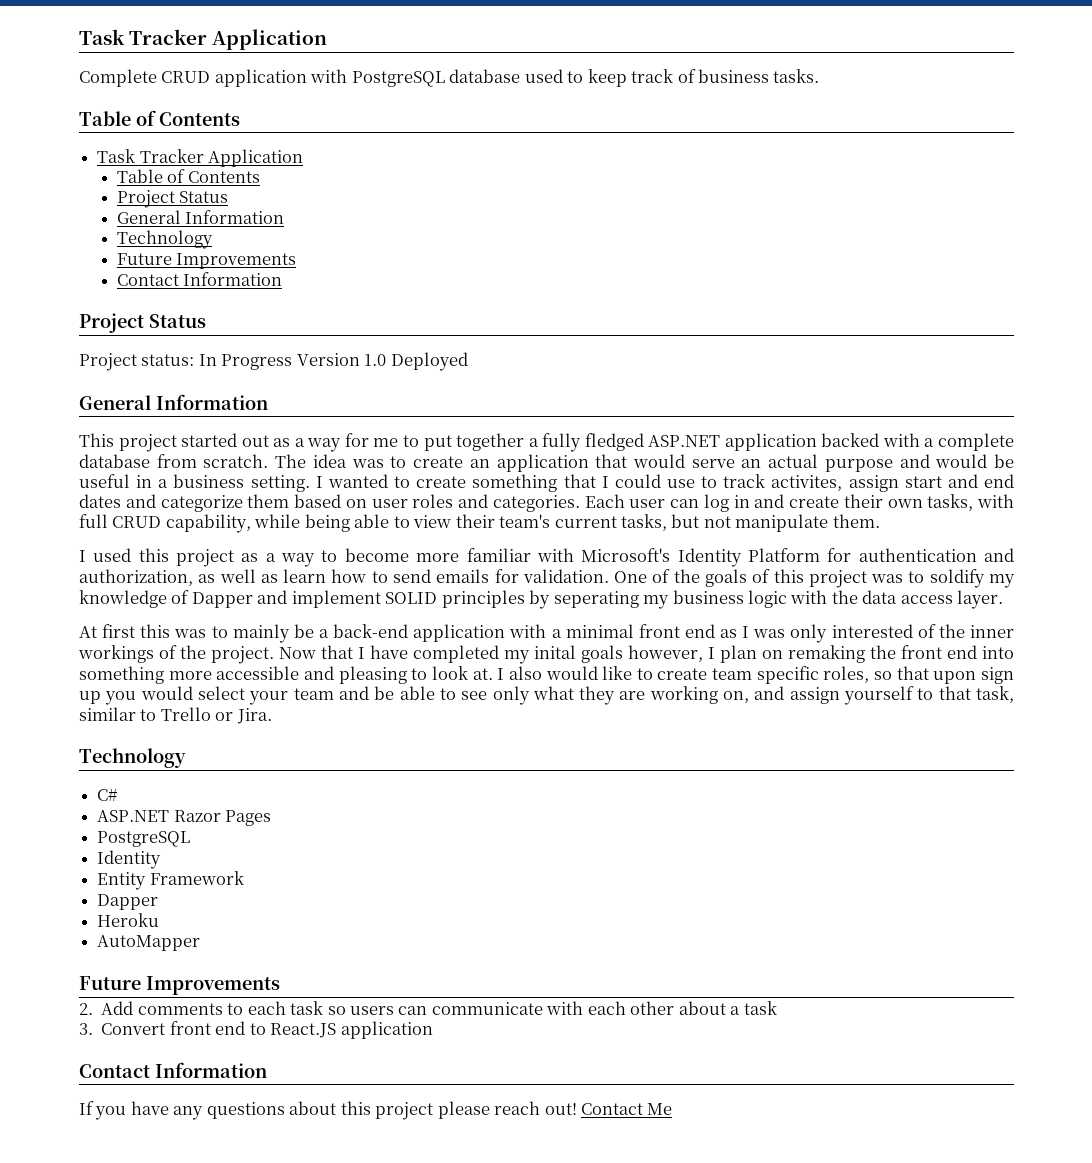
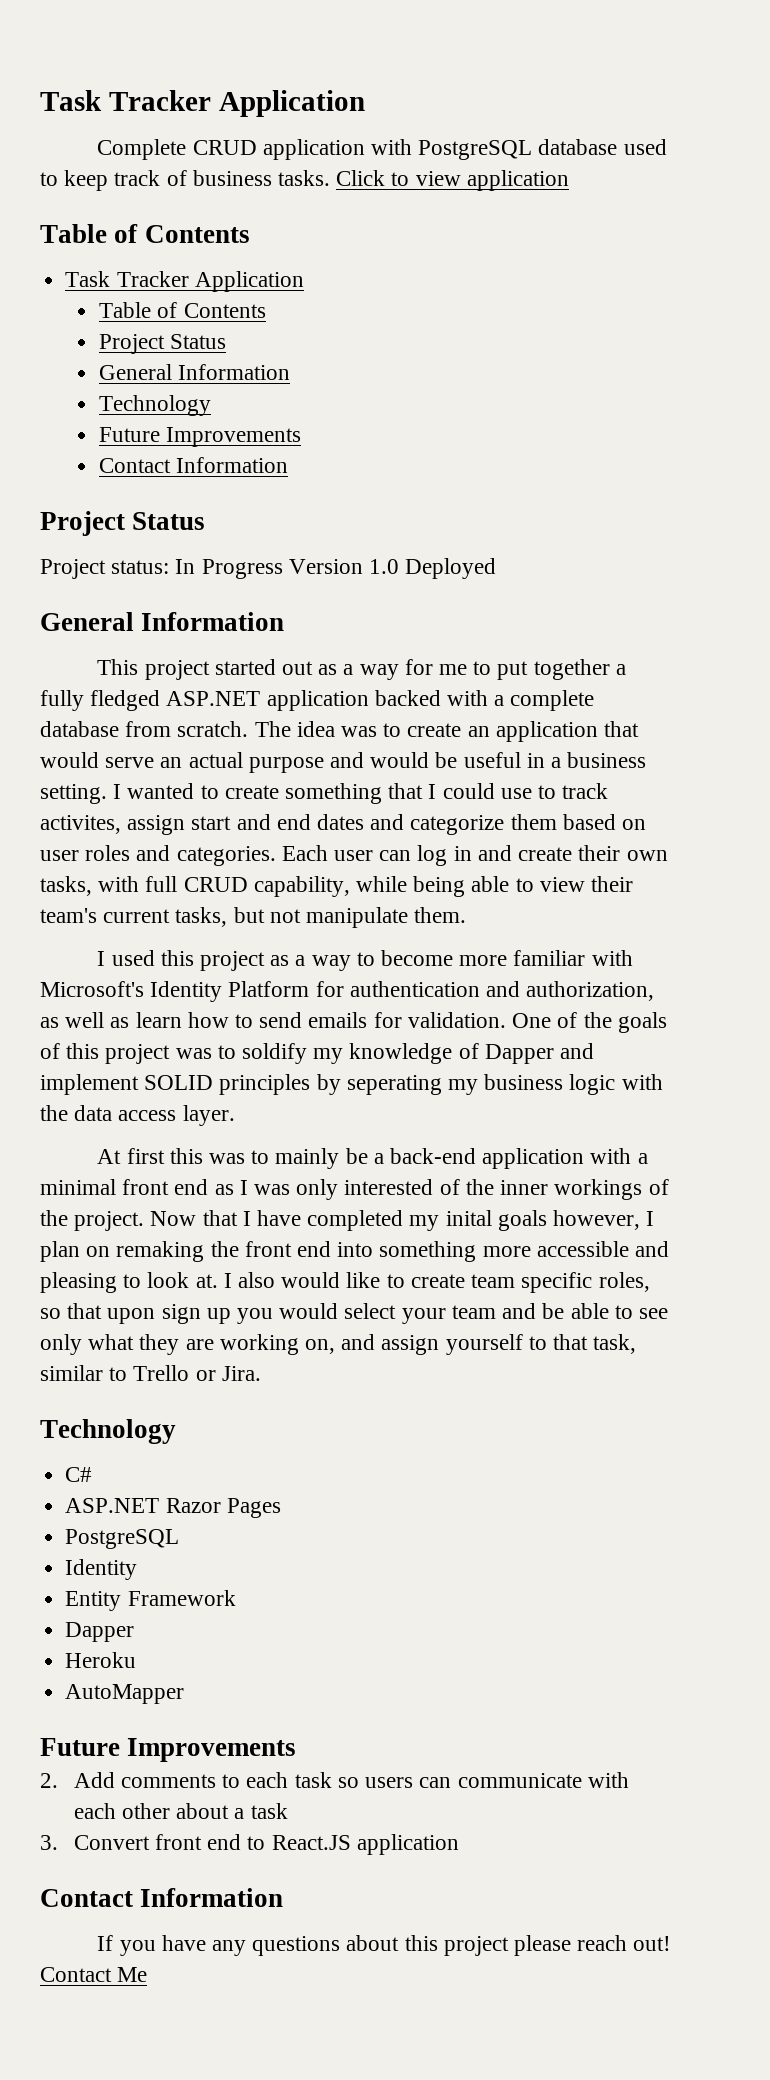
(820, 76) none -> [336,170,569,191] Click to view application

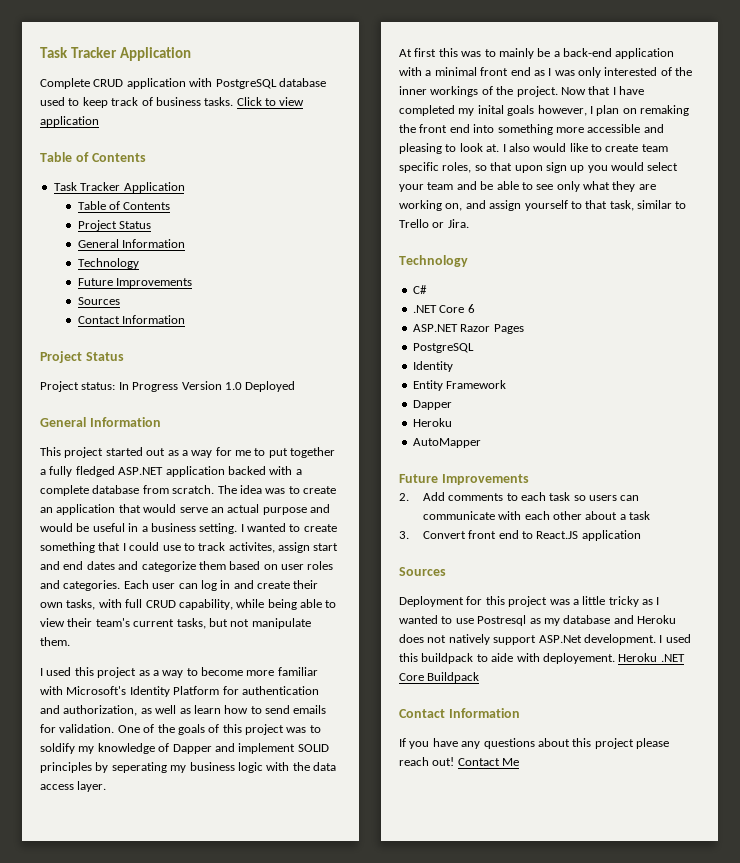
(302, 437) none -> [77,297,120,305] // Sources
(93, 1474) none -> [412,304,475,313] // .NET Core 6
(459, 1844) none -> [399,567,446,576] [399,596,660,607] [399,615,676,626] [399,634,691,645] [399,653,685,664] [399,672,480,683] // Sources // Deployment for this project was a little tricky as I wanted to use Postresql as my database and Heroku does not natively support ASP.Net development. I used this buildpack to aide with deployement. Heroku .NET Core Buildpack

